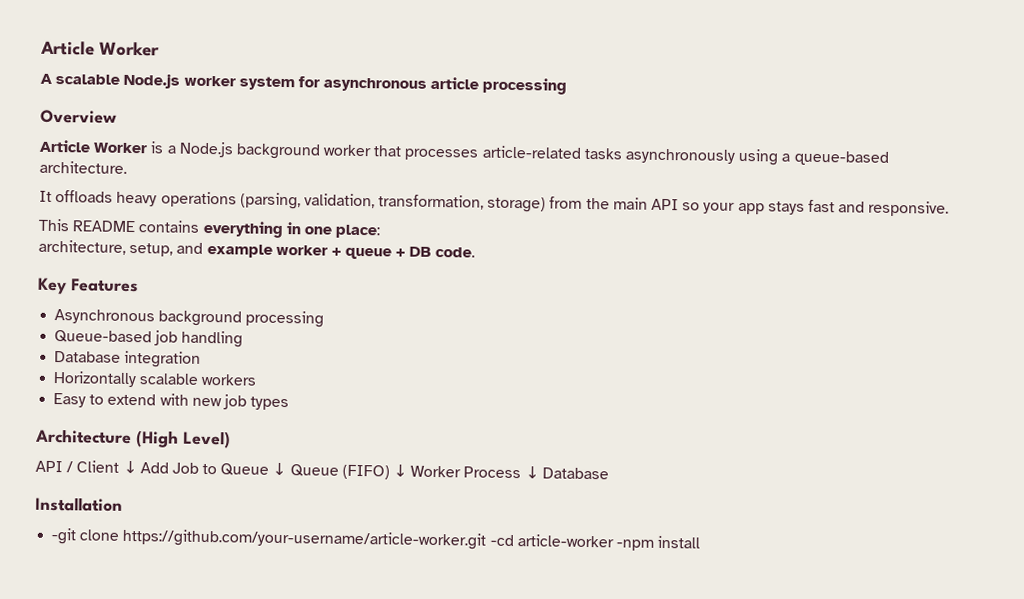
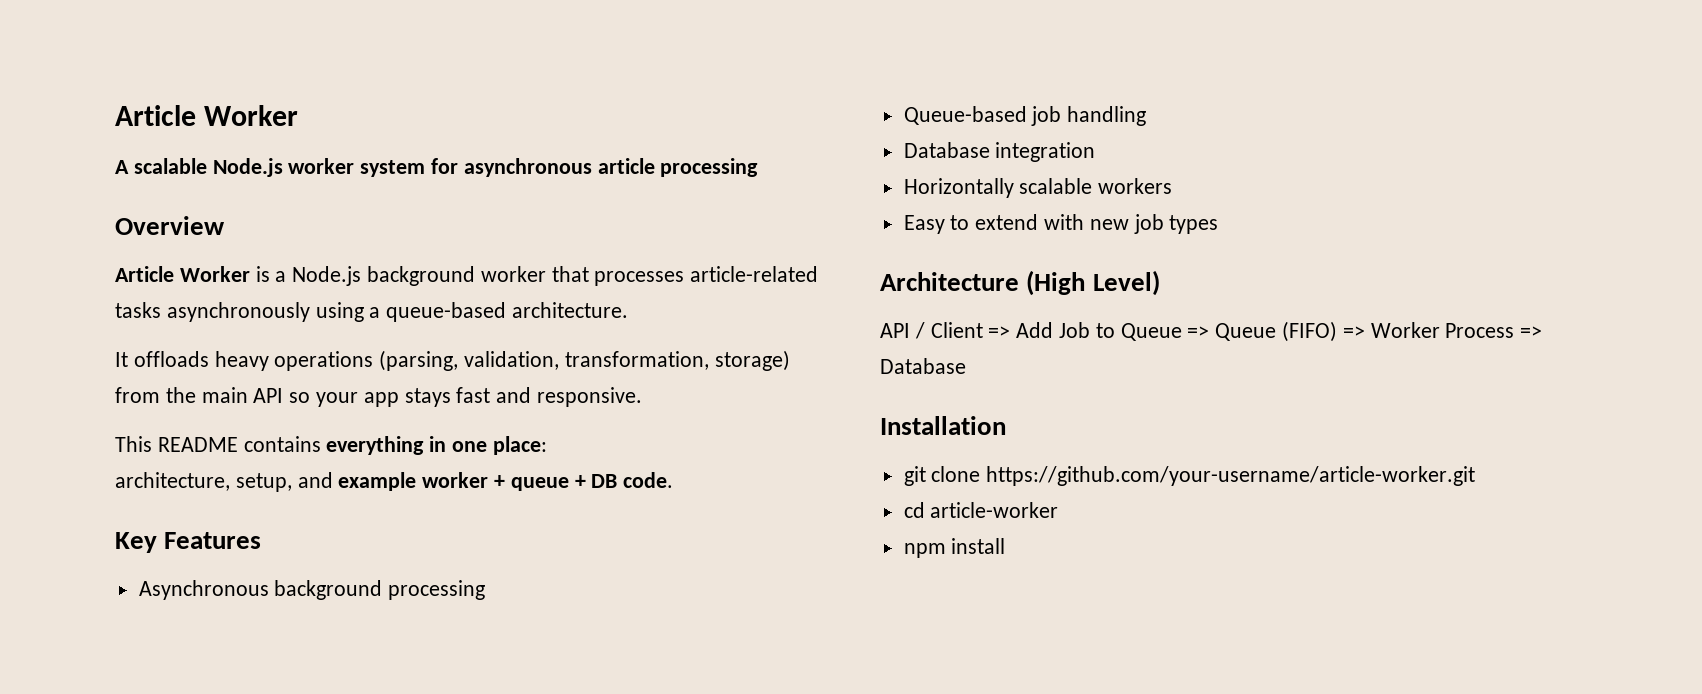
[122,460,137,474] ↓ -> [988,326,1011,338] =>
[272,462,287,476] ↓ -> [1187,326,1210,338] =>
[393,464,408,477] ↓ -> [1342,326,1365,338] =>
[524,466,539,479] ↓ -> [1520,326,1543,338] =>
[51,527,77,545] -git -> [903,466,926,486] git
[489,534,514,547] -cd -> [903,502,925,518] // cd
[615,539,654,551] -npm -> [903,543,946,558] // npm

